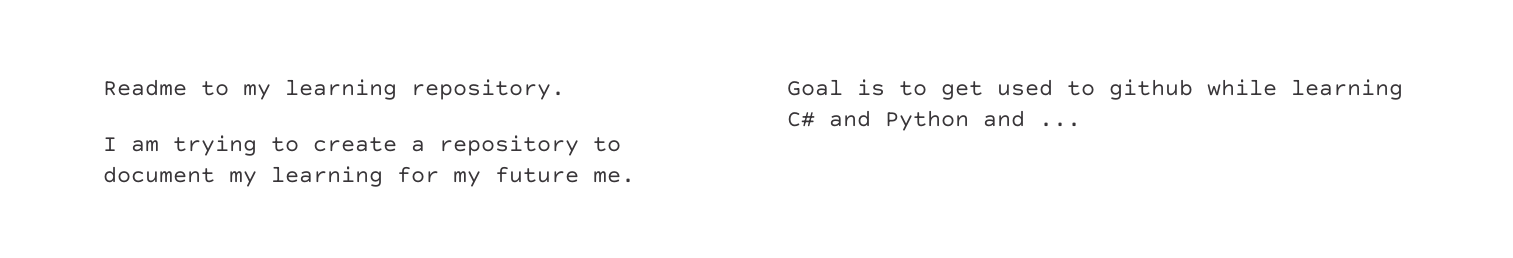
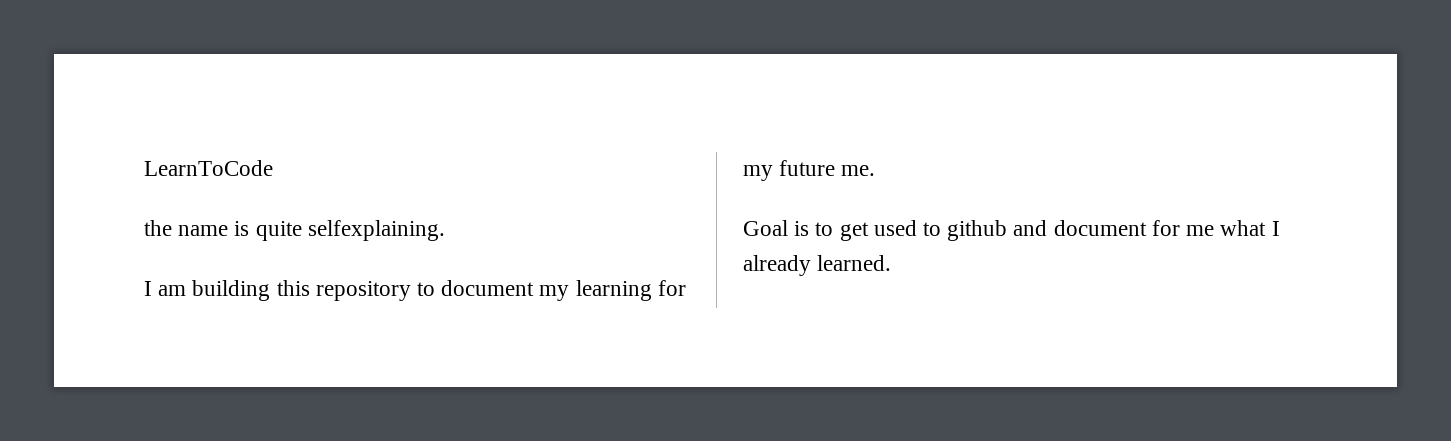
[103,79,565,100] [103,135,425,156] Readme to my learning repository. // I am trying to create a -> [144,160,273,176] [144,220,445,241] [144,280,310,301] LearnToCode // the name is quite selfexplaining. // I am building this
[1207,79,1403,100] [787,110,1081,131] while learning C# and Python and ... -> [1013,220,1280,236] [743,255,892,276] and document for me what I already learned.

